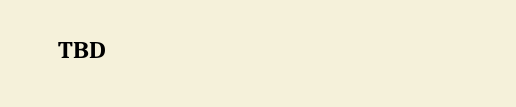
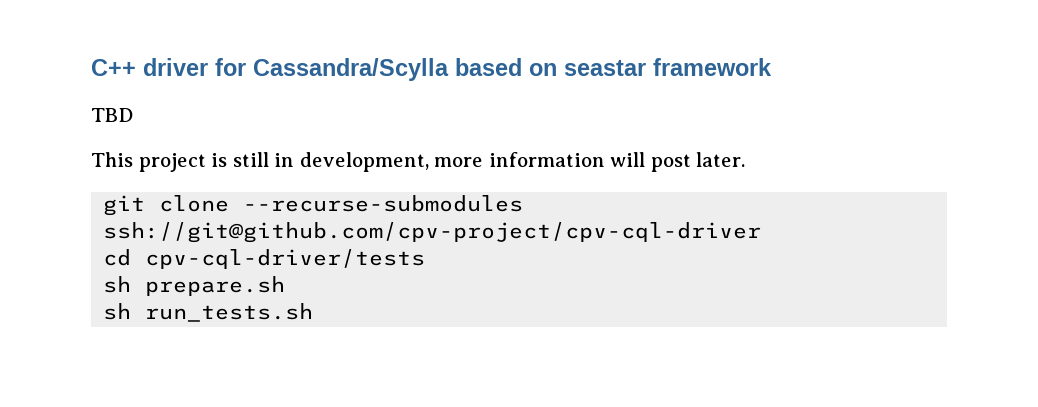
[58,42,106,58] TBD -> [91,58,772,81] [91,108,133,122] [91,152,746,172] [103,195,524,216] [103,222,762,243] [103,249,426,269] [103,276,286,296] [103,303,314,322] C++ driver for Cassandra/Scylla based on seastar framework // TBD // This project is still in development, more information will post later. // git clone --recurse-submodules ssh://git@github.com/cpv-project/cpv-cql-driver // cd cpv-cql-driver/tests // sh prepare.sh // sh run_tests.sh

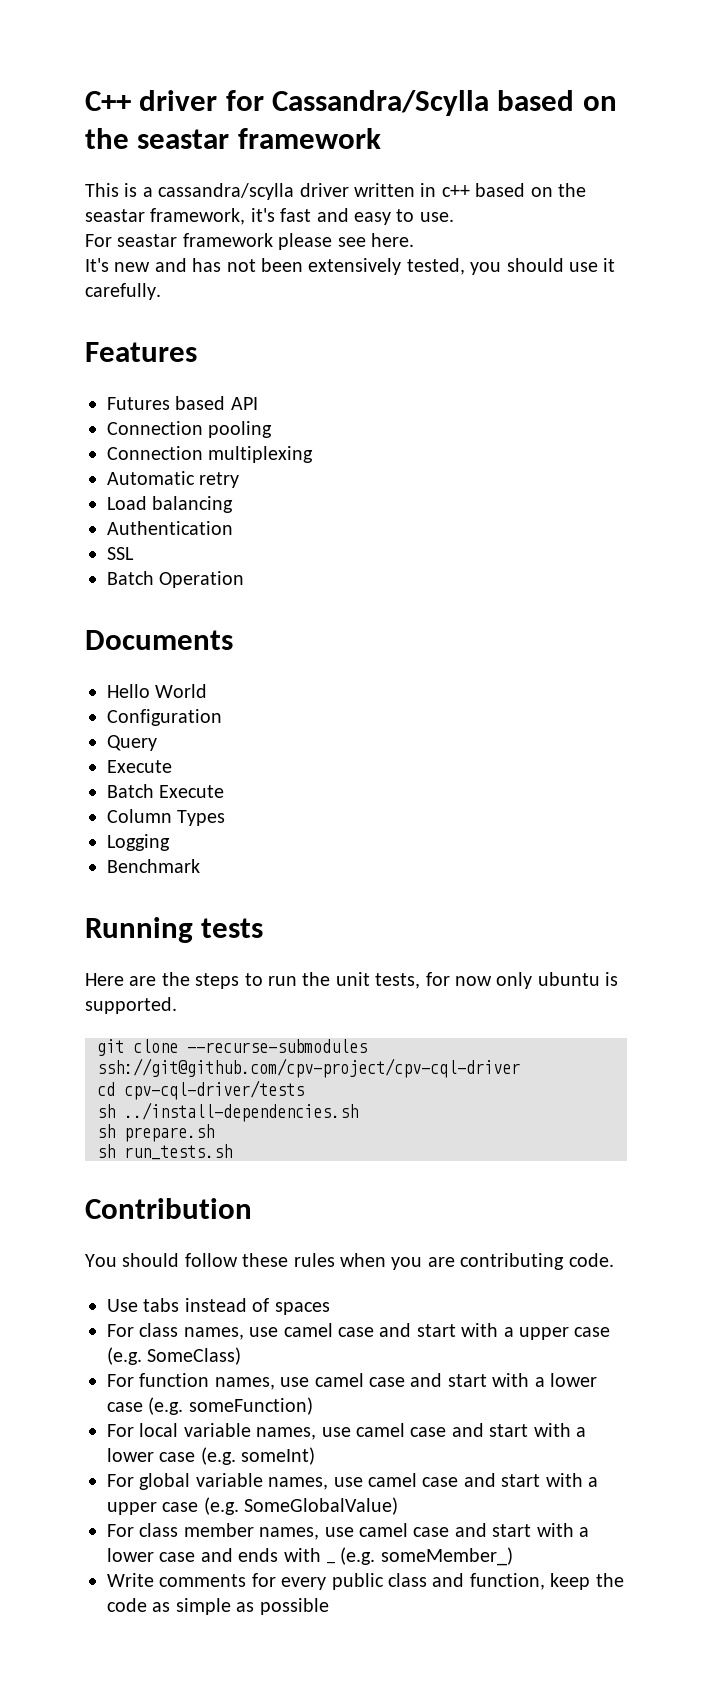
(557, 69) none -> [85,128,129,149] the
[91,108,133,122] [91,152,746,172] TBD // This project is still in development, more information will post later. -> [85,183,586,200] [85,208,454,225] [85,233,414,250] [85,258,616,275] [85,283,161,300] [85,342,197,362] [107,396,258,410] [107,421,273,438] [107,446,314,463] [107,471,240,488] [107,496,234,513] [107,521,233,535] [107,547,134,560] [107,571,245,588] [85,630,233,650] [107,684,208,698] [107,709,222,726] [107,735,157,751] [107,760,172,773] [107,784,225,798] [107,809,226,826] [107,834,170,851] [107,859,200,873] [85,917,264,943] [85,972,619,989] [85,997,177,1014] This is a cassandra/scylla driver written in c++ based on the seastar framework, it's fast and easy to use. // For seastar framework please see here. // It's new and has not been extensively tested, you should use it carefully. // Features // Futures based API // Connection pooling // Connection multiplexing // Automatic retry // Load balancing // Authentication // SSL // Batch Operation // Documents // Hello World // Configuration // Query // Execute // Batch Execute // Column Types // Logging // Benchmark // Running tests // Here are the steps to run the unit tests, for now only ubuntu is supported.
(426, 259) none -> [97,1102,358,1122] // sh ../install-dependencies.sh
(314, 312) none -> [85,1198,252,1219] [85,1253,614,1270] [107,1298,330,1315] [107,1323,611,1340] [107,1347,242,1365] [107,1373,597,1390] [107,1397,313,1415] [107,1423,586,1440] [107,1447,316,1465] [107,1473,598,1490] [107,1497,399,1515] [107,1523,589,1540] [107,1548,321,1562] [326,1547,513,1566] [107,1573,624,1590] [107,1598,329,1615] // Contribution // You should follow these rules when you are contributing code. // Use tabs instead of spaces // For class names, use camel case and start with a upper case (e.g. SomeClass) // For function names, use camel case and start with a lower case (e.g. someFunction) // For local variable names, use camel case and start with a lower case (e.g. someInt) // For global variable names, use camel case and start with a upper case (e.g. SomeGlobalValue) // For class member names, use camel case and start with a lower case and ends with _ (e.g. someMember_) // Write comments for every public class and function, keep the code as simple as possible

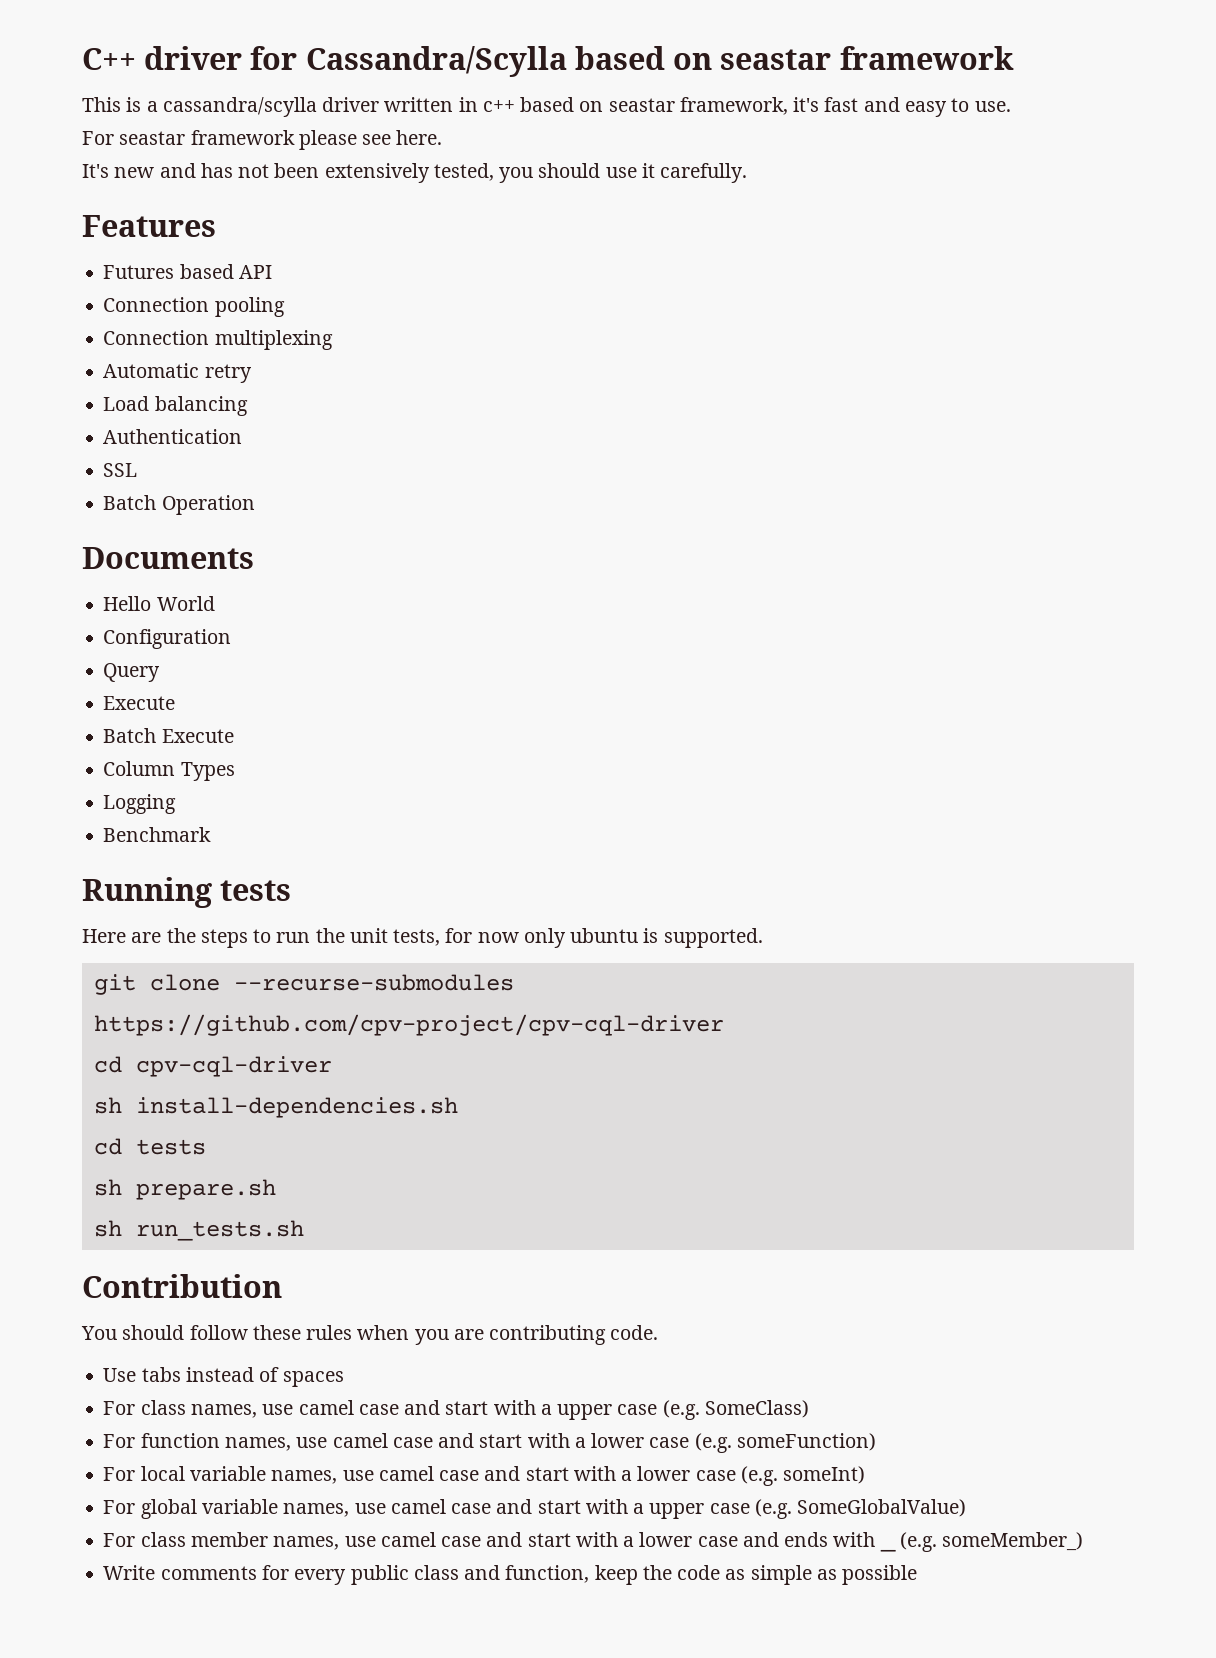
[85,128,129,149] the -> (713, 61) none
[557,183,586,197] the -> (604, 106) none
[97,1058,520,1078] [97,1080,304,1100] [97,1102,358,1122] ssh://git@github.com/cpv-project/cpv-cql-driver // cd cpv-cql-driver/tests // sh ../install-dependencies.sh -> [93,1014,724,1036] [93,1056,332,1077] [93,1097,458,1118] [93,1138,206,1155] https://github.com/cpv-project/cpv-cql-driver // cd cpv-cql-driver // sh install-dependencies.sh // cd tests

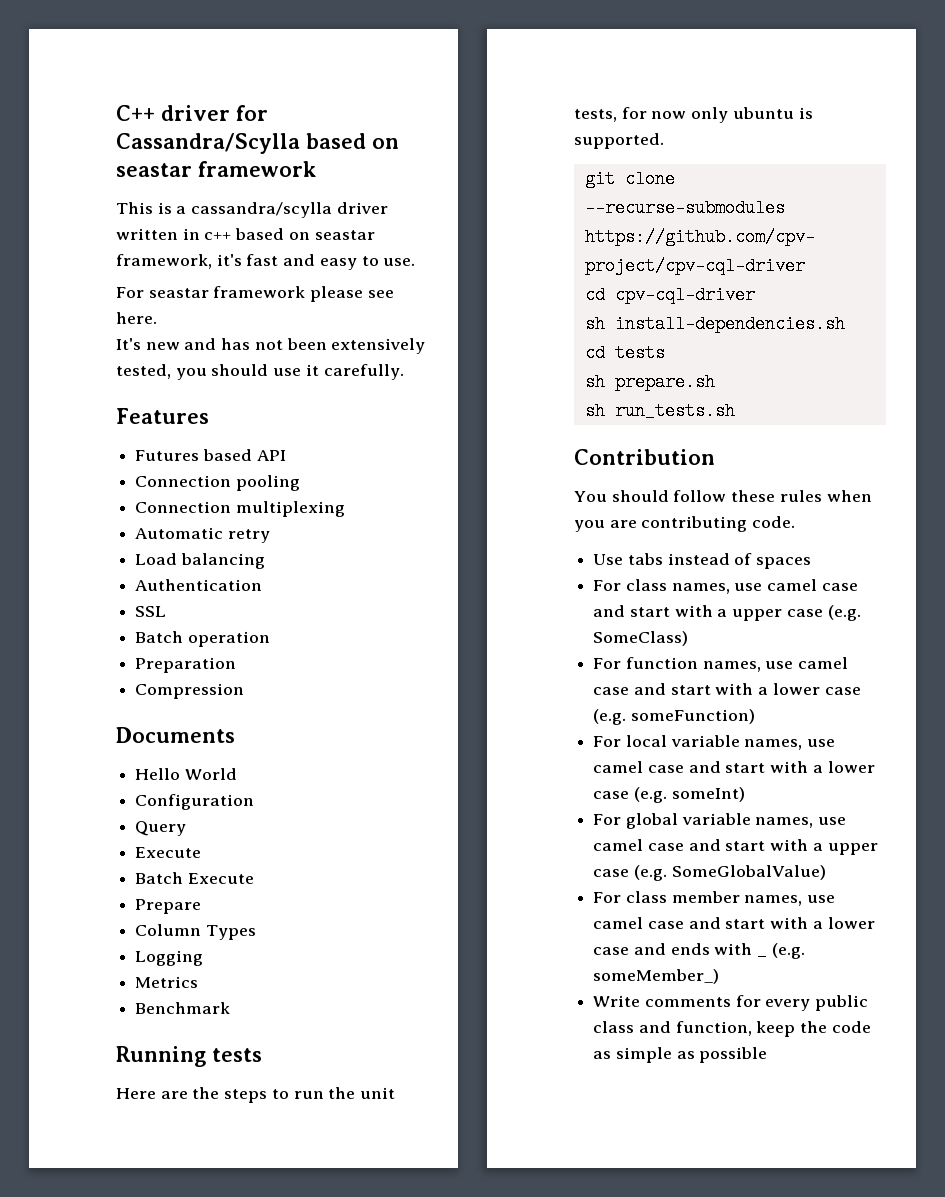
[161,495,255,515] Operation -> [187,631,270,647] [135,657,237,673] [135,683,245,699] operation // Preparation // Compression
(234, 736) none -> [135,899,202,914] // Prepare
(177, 804) none -> [135,976,199,988] // Metrics

